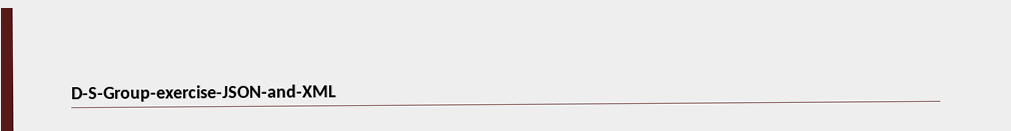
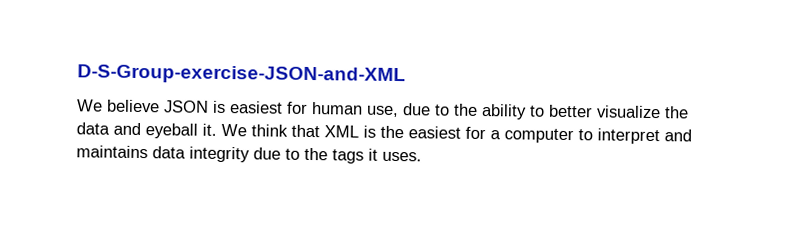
(337, 93) none -> [77,99,689,120] [76,122,692,145] [76,145,422,164] // We believe JSON is easiest for human use, due to the ability to better visualize the data and eyeball it. We think that XML is the easiest for a computer to interpret and maintains data integrity due to the tags it uses.

